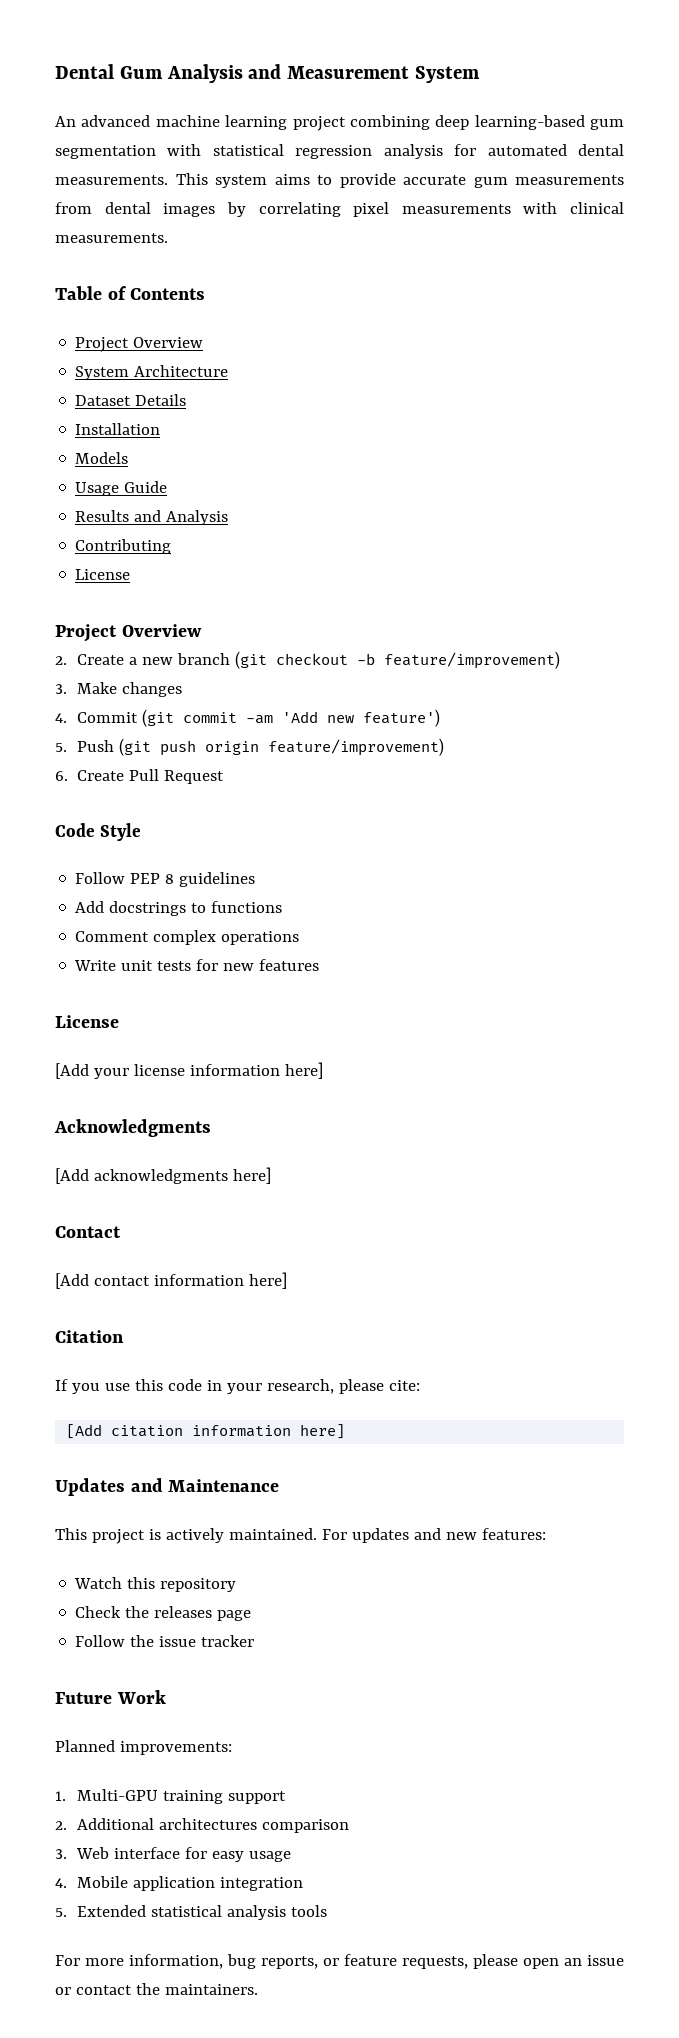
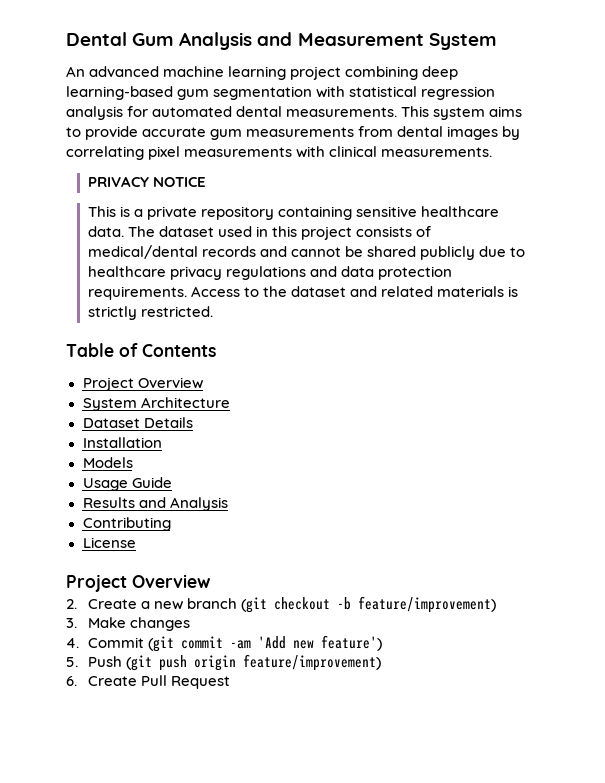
(168, 238) none -> [87,176,206,187] [87,206,500,220] [87,226,432,240] [87,245,526,260] [87,266,453,280] [87,286,519,300] [87,306,213,320] // PRIVACY NOTICE // This is a private repository containing sensitive healthcare data. The dataset used in this project consists of medical/dental records and cannot be shared publicly due to healthcare privacy regulations and data protection requirements. Access to the dataset and related materials is strictly restricted.
[55,823,142,841] [75,872,256,887] [75,901,283,916] [75,930,300,945] [74,959,320,971] [55,1015,119,1028] [55,1062,323,1079] [54,1119,211,1137] [55,1167,271,1184] [55,1226,121,1238] [55,1272,287,1289] [55,1330,124,1343] [55,1379,420,1394] [66,1424,346,1439] [55,1478,280,1496] [55,1528,546,1544] [74,1577,237,1592] [75,1606,252,1621] [75,1635,255,1647] [55,1690,166,1704] [55,1740,232,1755] [55,1789,287,1804] [55,1818,350,1833] [55,1847,292,1862] [55,1876,304,1891] [55,1905,328,1920] [55,1954,624,1969] [55,1983,258,1995] // Code Style // Follow PEP 8 guidelines // Add docstrings to functions // Comment complex operations // Write unit tests for new features // License // [Add your license information here] // Acknowledgments // [Add acknowledgments here] // Contact // [Add contact information here] // Citation // If you use this code in your research, please cite: // [Add citation information here] // Updates and Maintenance // This project is actively maintained. For updates and new features: // Watch this repository // Check the releases page // Follow the issue tracker // Future Work // Planned improvements: // 1. Multi-GPU training support // 2. Additional architectures comparison // 3. Web interface for easy usage // 4. Mobile application integration // 5. Extended statistical analysis tools // For more information, bug reports, or feature requests, please open an issue or contact the maintainers. -> (230, 682) none

